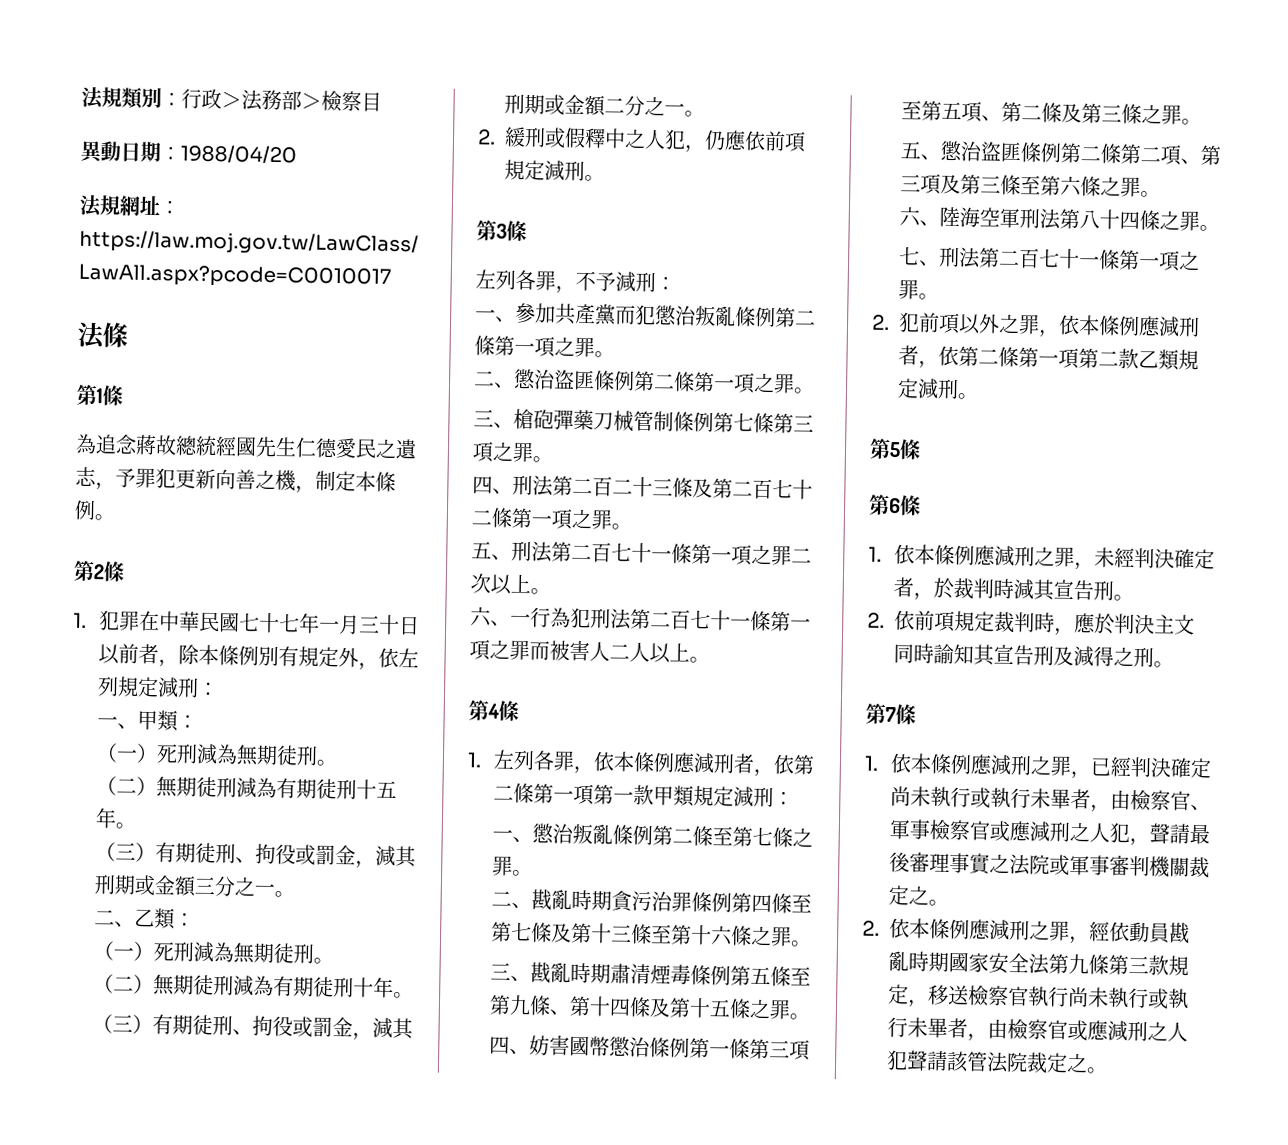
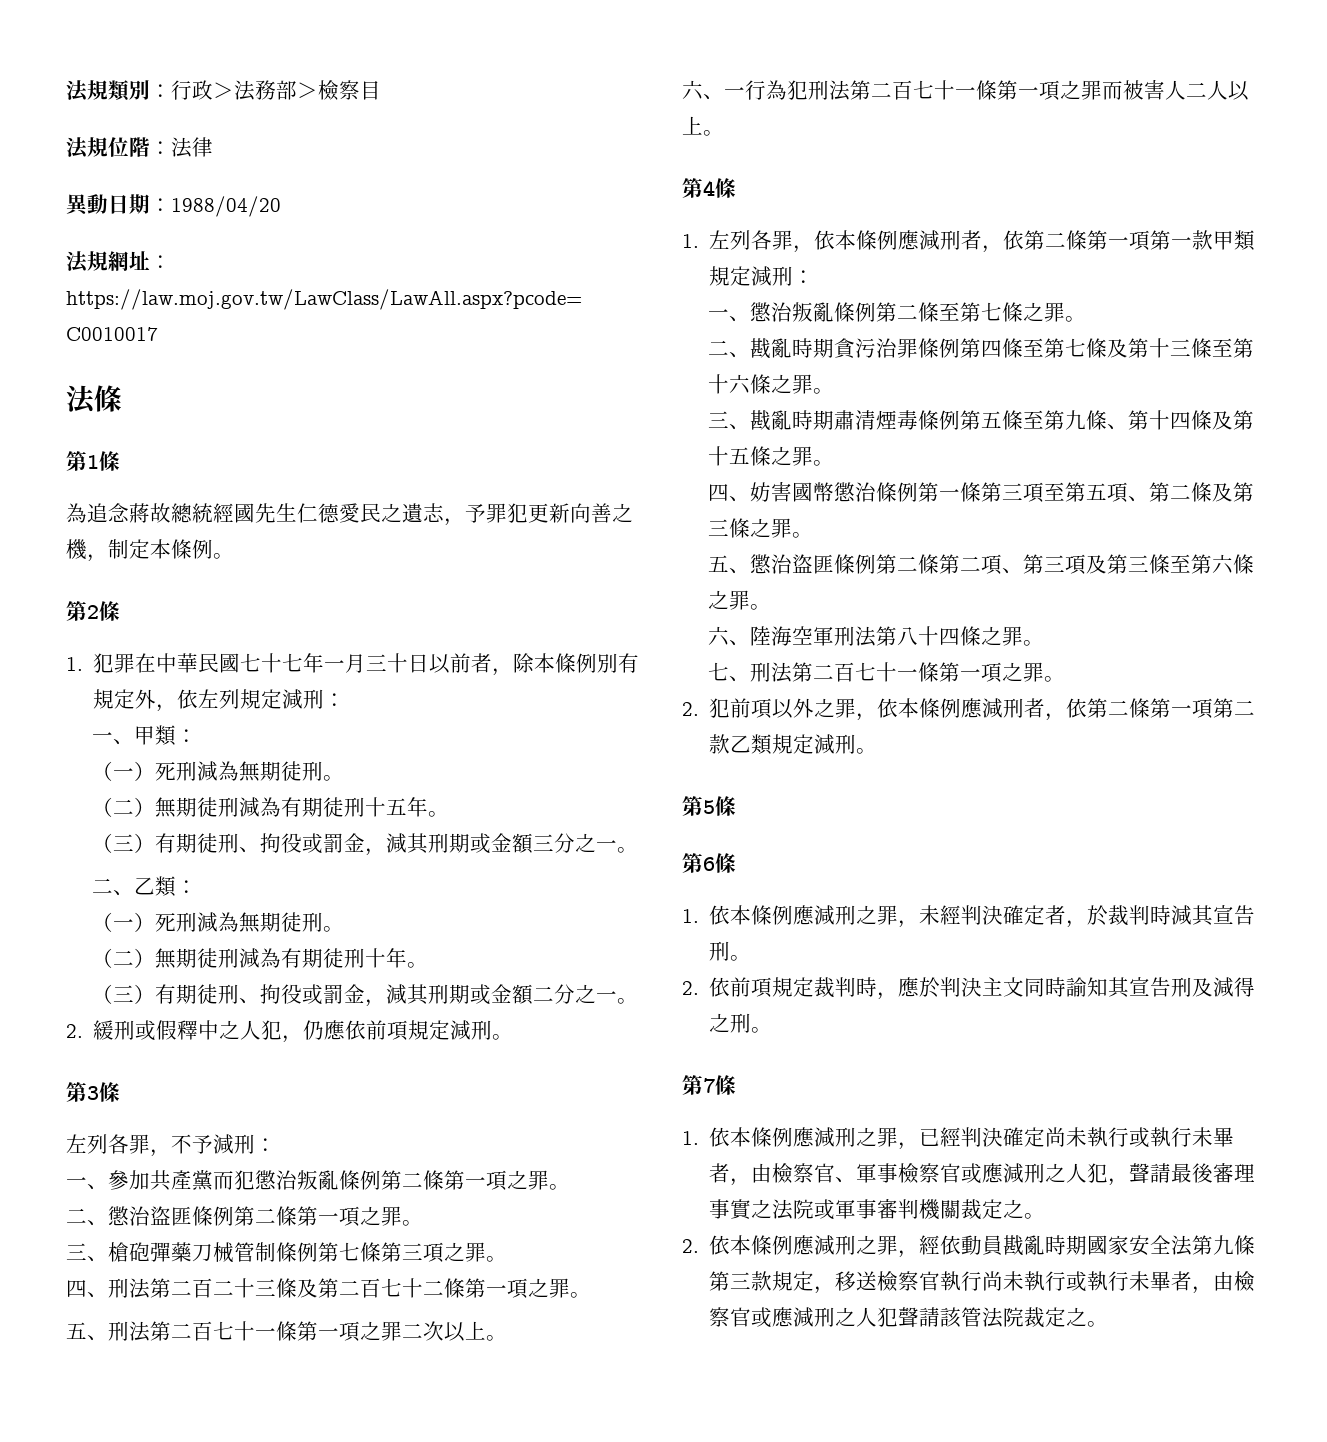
(382, 102) none -> [66,137,213,159] // 法規位階：法律

